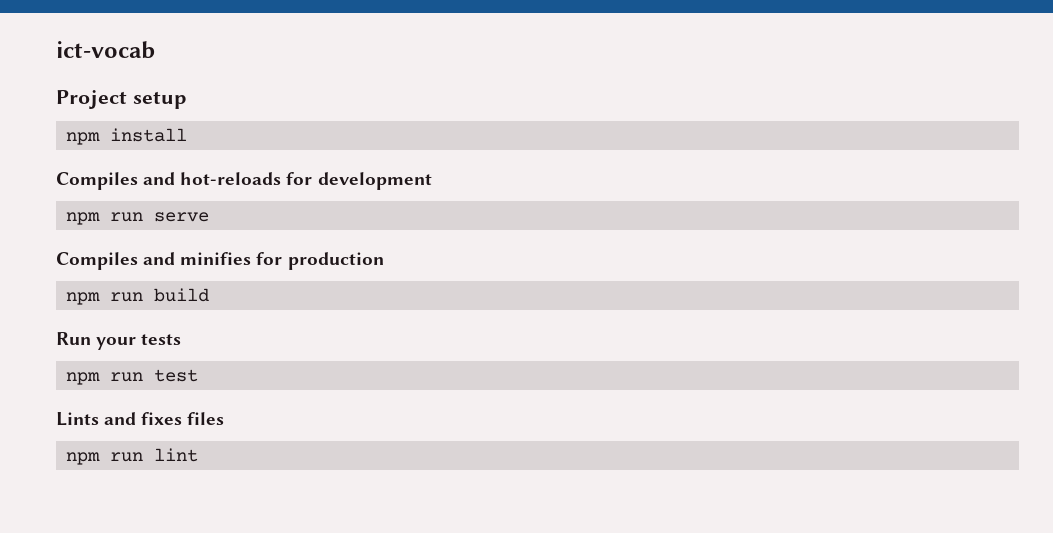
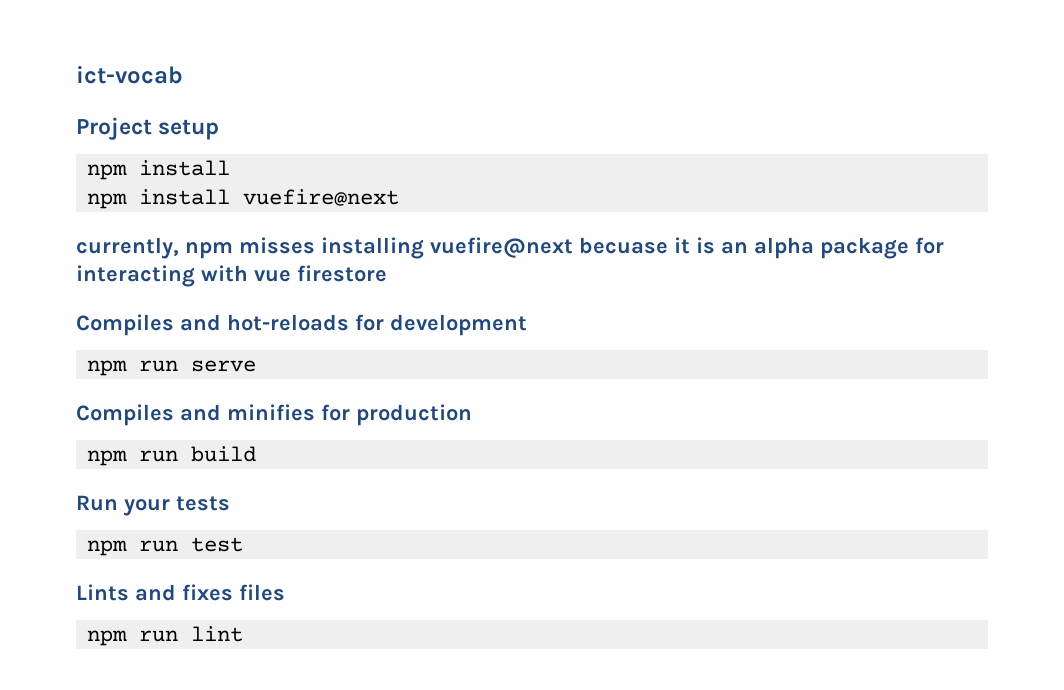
(188, 135) none -> [86,189,399,209] [76,237,944,259] [76,265,387,287] // npm install vuefire@next // currently, npm misses installing vuefire@next becuase it is an alpha package for interacting with vue firestore

